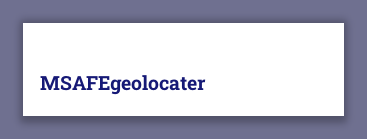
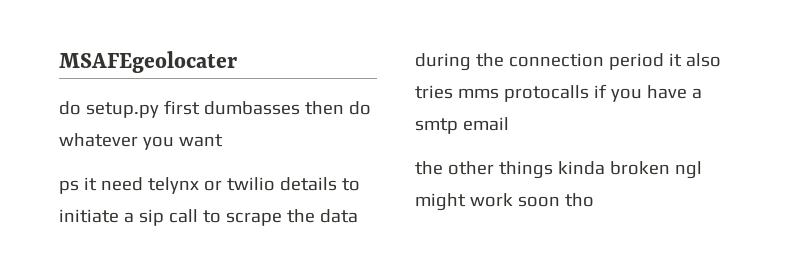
(206, 85) none -> [59,100,371,118] [59,133,223,150] [59,177,360,194] [59,209,358,226] [415,53,721,71] [415,84,702,102] [415,117,509,134] [415,161,702,179] [415,193,594,211] // do setup.py first dumbasses then do whatever you want // ps it need telynx or twilio details to initiate a sip call to scrape the data during the connection period it also tries mms protocalls if you have a smtp email // the other things kinda broken ngl might work soon tho

